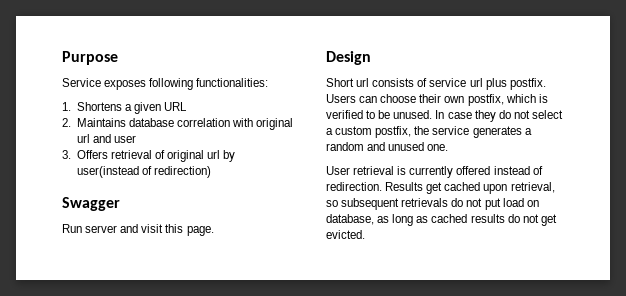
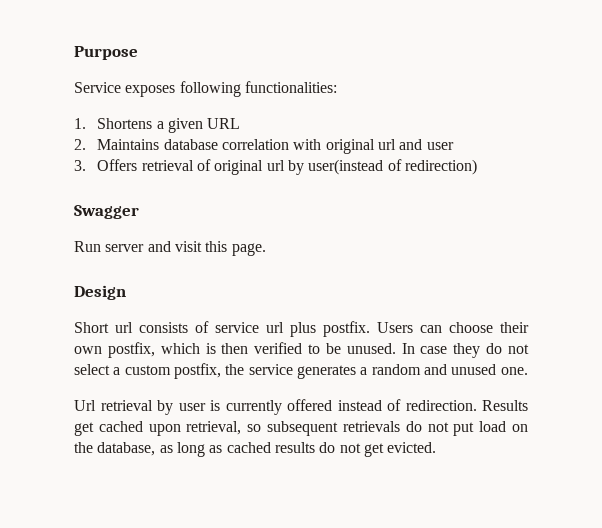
(548, 98) none -> [221,343,249,354] then
[326,166,395,175] User retrieval -> [74,400,206,415] Url retrieval by user
(539, 203) none -> [74,442,93,453] the

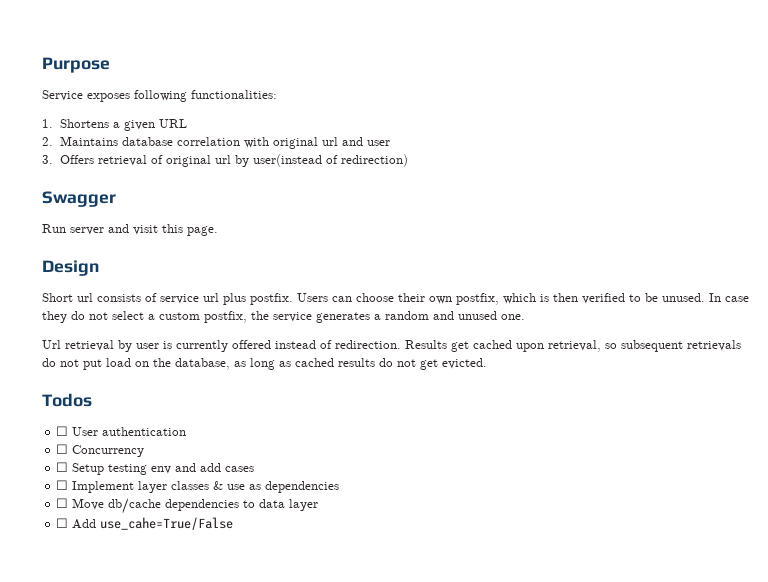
(437, 447) none -> [42,393,92,407] [56,426,187,436] [56,444,145,457] [56,462,255,475] [56,480,340,493] [56,498,319,514] [56,517,234,530] // Todos // ☐ User authentication // ☐ Concurrency // ☐ Setup testing env and add cases // ☐ Implement layer classes & use as dependencies // ☐ Move db/cache dependencies to data layer // ☐ Add use_cahe=True/False

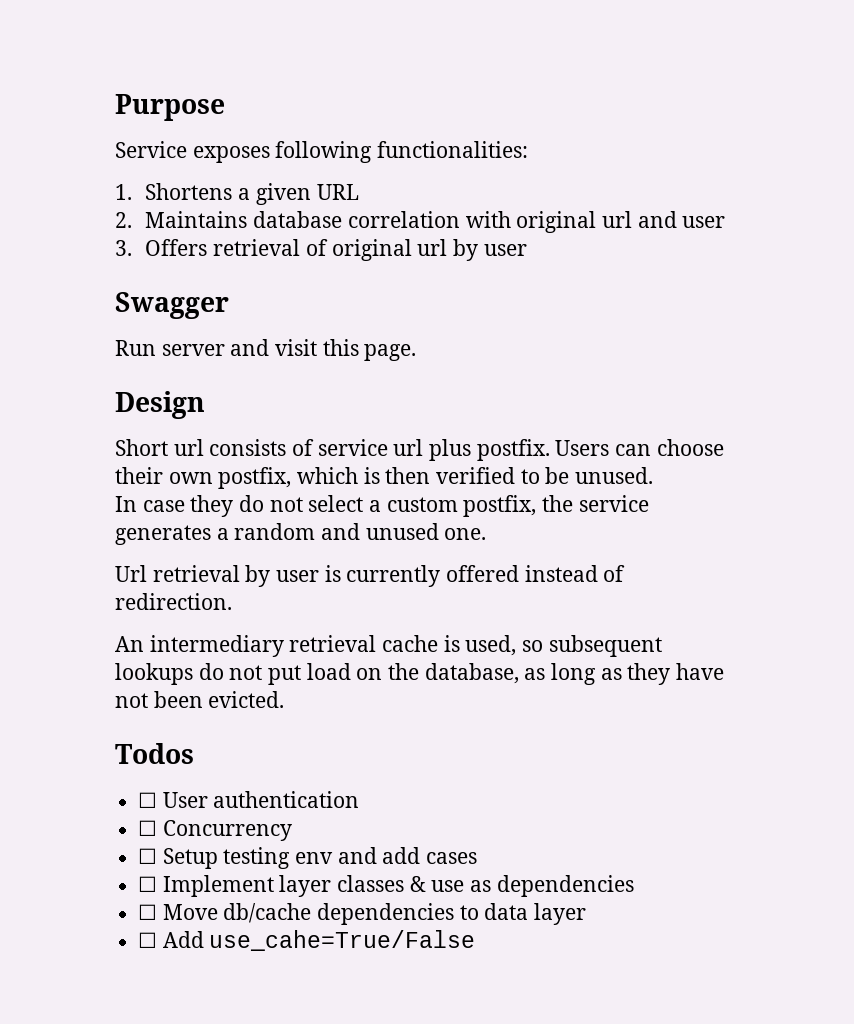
[252,154,408,167] user(instead of redirection) -> [483,244,527,256] user
(705, 297) none -> (654, 475) //
[405,340,601,352] Results get cached upon retrieval, -> [115,635,517,657] // An intermediary retrieval cache is used,
[687,340,741,351] retrievals -> [115,663,193,685] lookups
[295,358,438,370] cached results do not get -> [627,663,725,685] [115,691,203,708] they have not been

